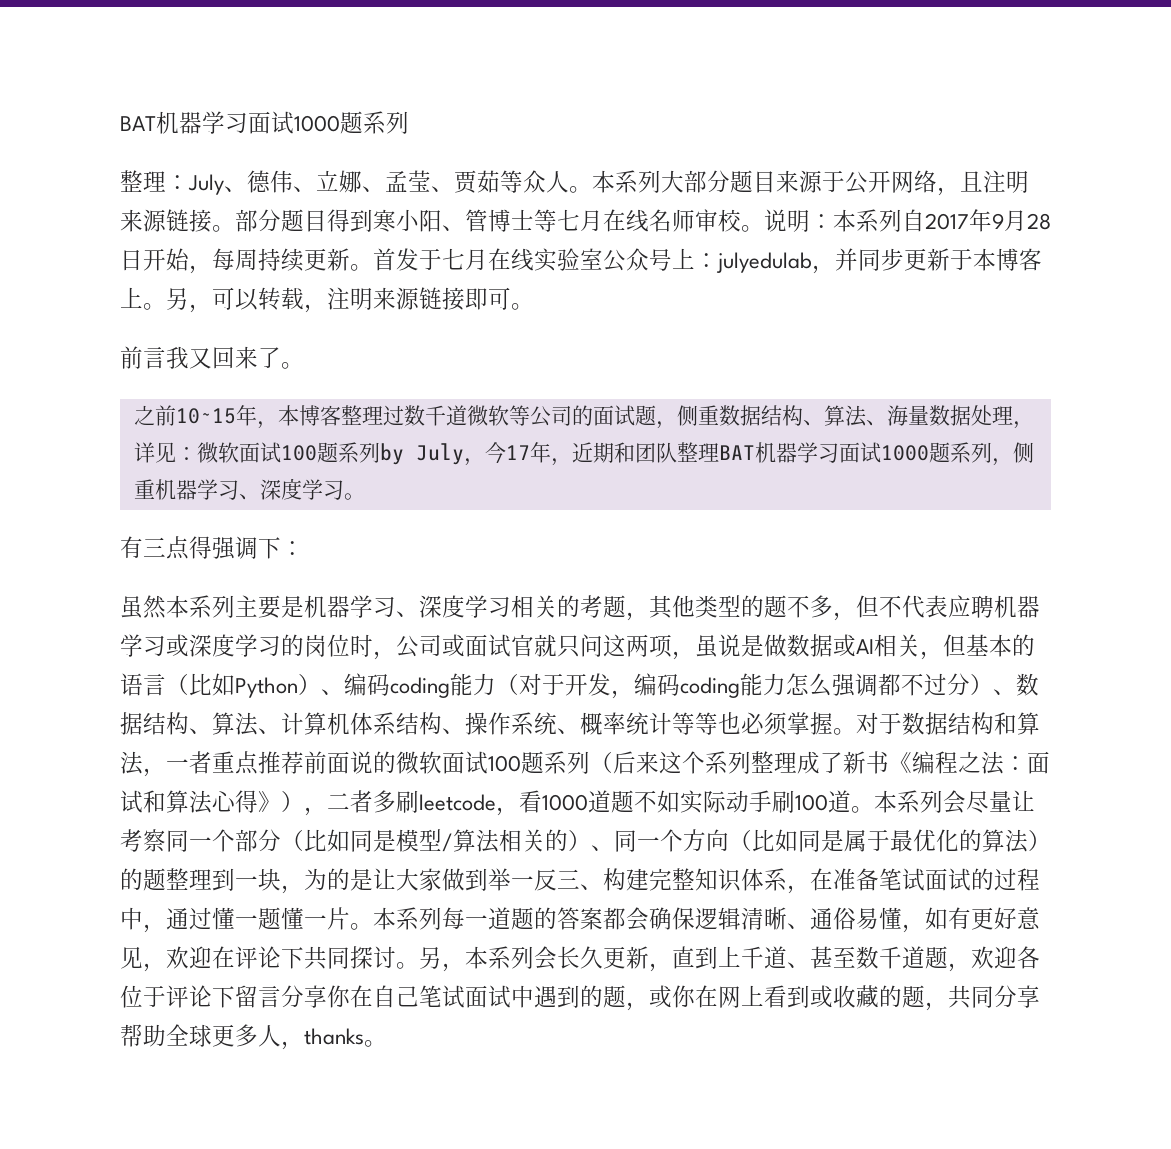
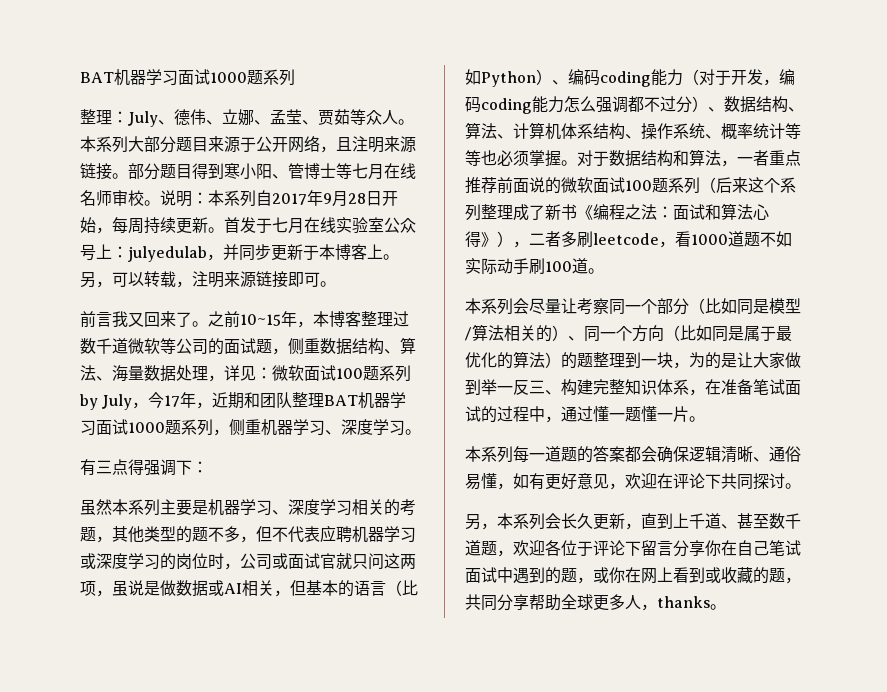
(304, 365) // -> (208, 324) none
(874, 809) none -> (604, 271) //
(373, 926) none -> (705, 419) //
(419, 965) none -> (801, 486) //

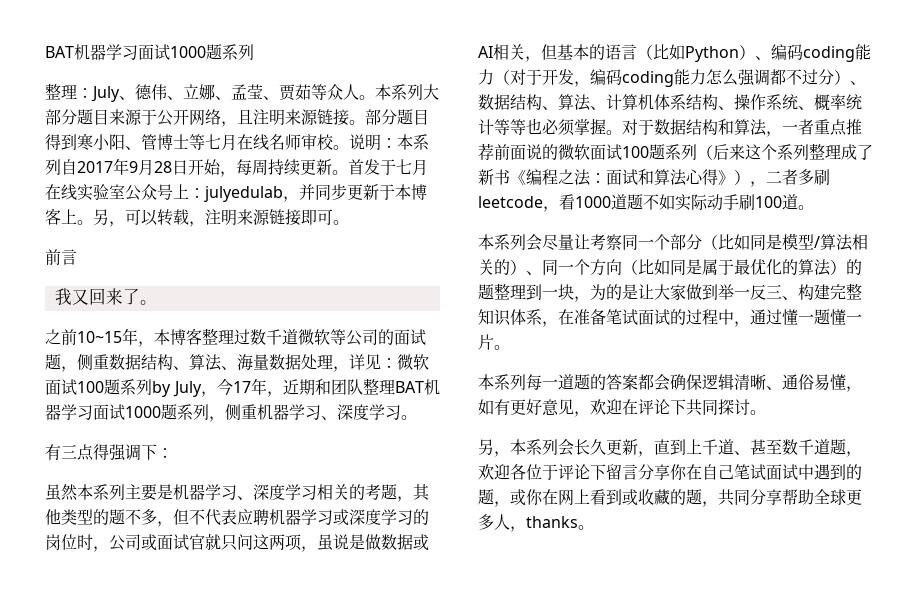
(112, 319) none -> (77, 257) //
(208, 324) none -> (157, 302) //

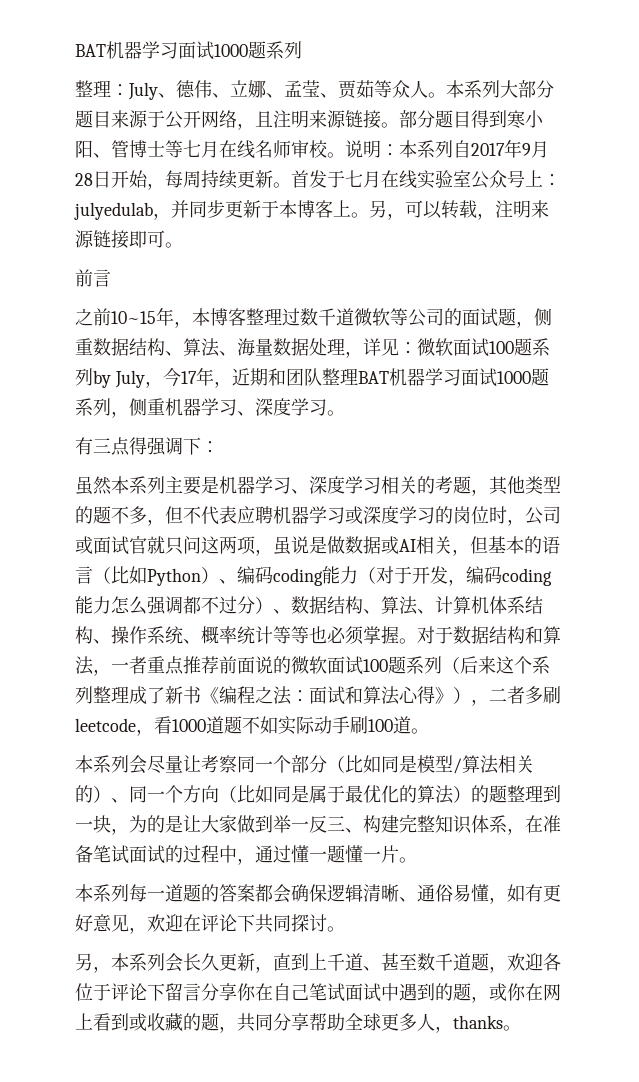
[54,288,157,305] // 我又回来了。 -> (111, 278) none

